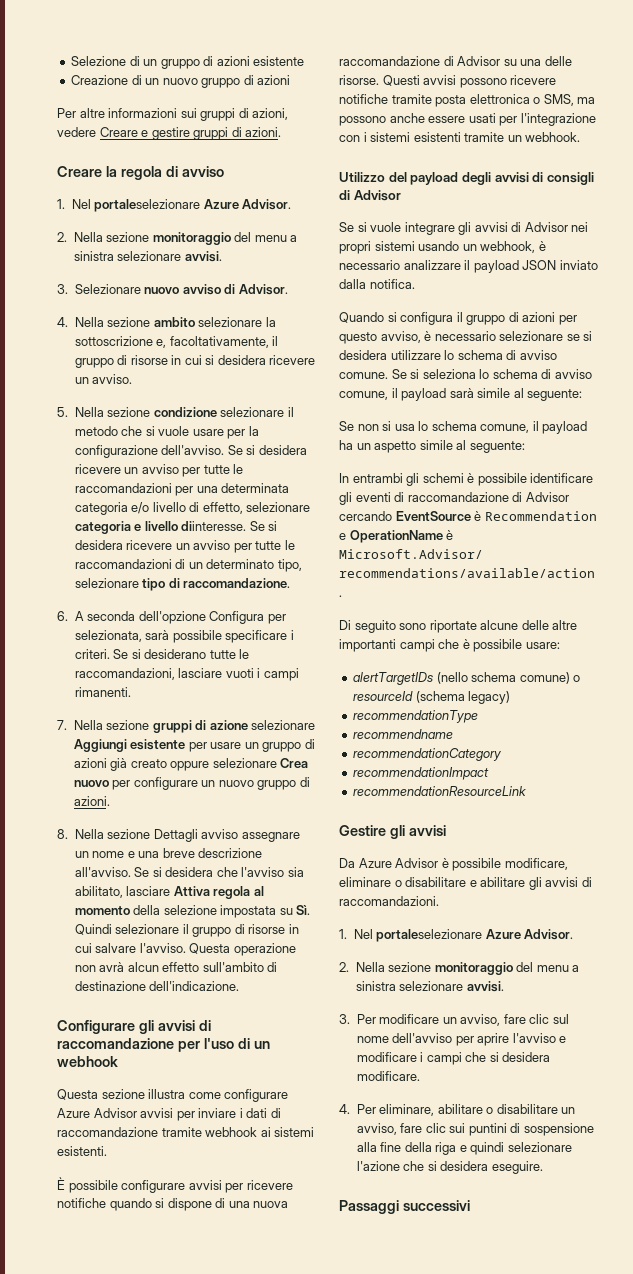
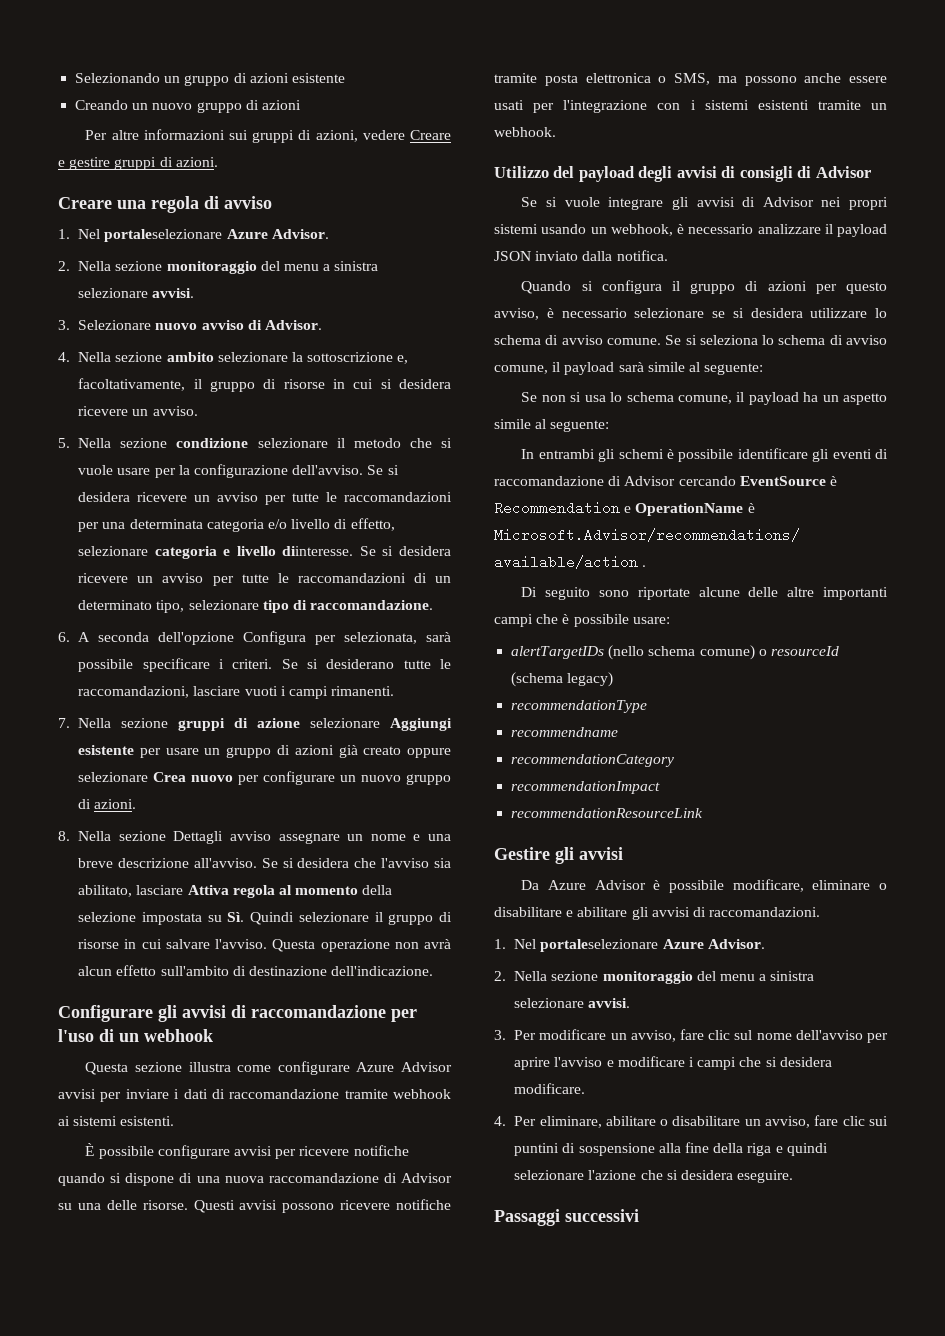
[71,56,140,66] Selezione di -> [75,73,161,83] Selezionando
[71,75,142,85] Creazione di -> [75,100,129,110] Creando
[105,166,117,177] la -> [117,200,146,209] una

